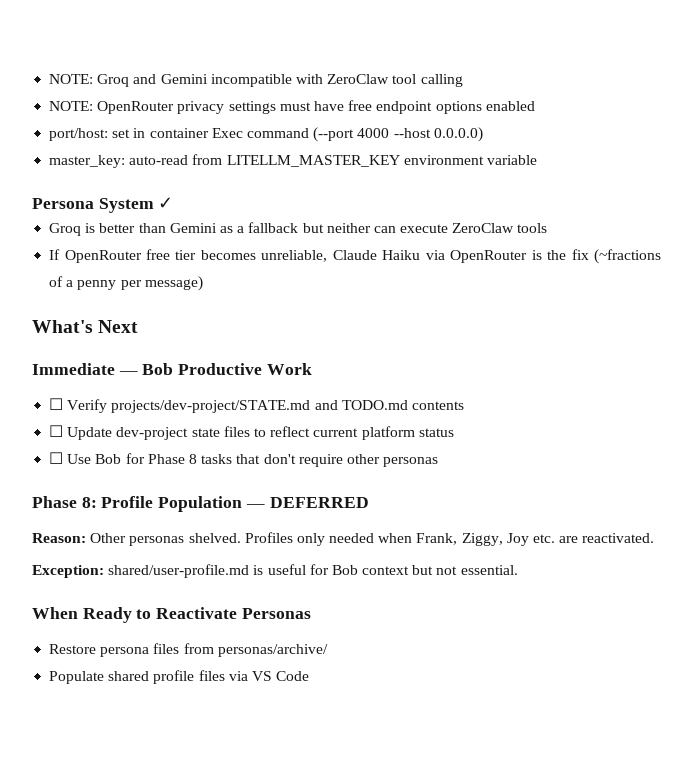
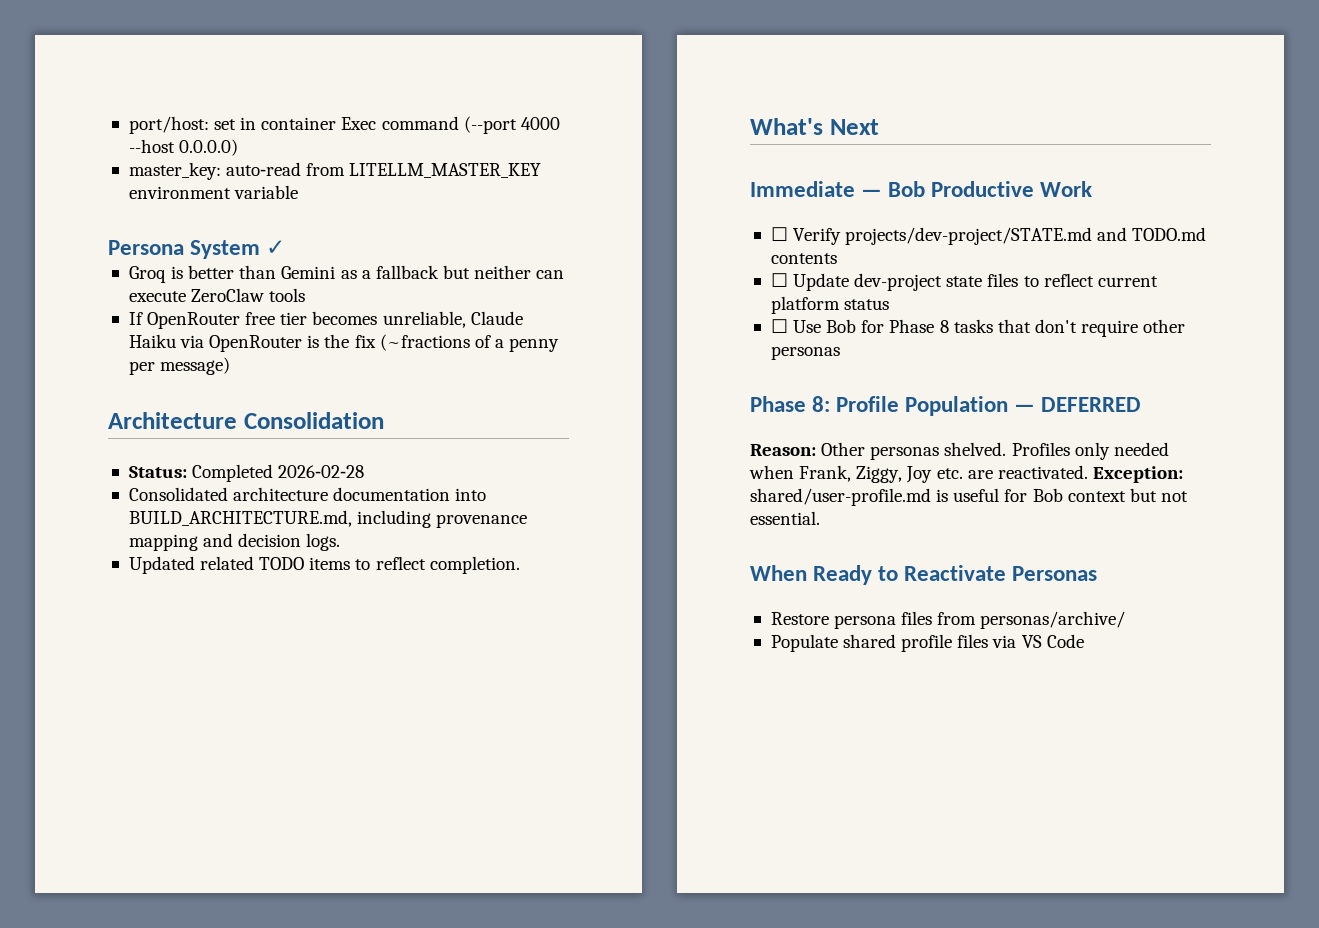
[49,74,463,87] [49,100,535,114] NOTE: Groq and Gemini incompatible with ZeroClaw tool calling // NOTE: OpenRouter privacy settings must have free endpoint options enabled // -> (128, 125) none
(203, 283) none -> [108,412,384,429] [128,464,365,482] [128,487,487,501] [128,510,528,528] [128,533,341,551] [128,556,520,574] // Architecture Consolidation // Status: Completed 2026‑02‑28 // Consolidated architecture documentation into BUILD_ARCHITECTURE.md, including provenance mapping and decision logs. // Updated related TODO items to reflect completion.
(655, 538) // -> (1088, 472) none

